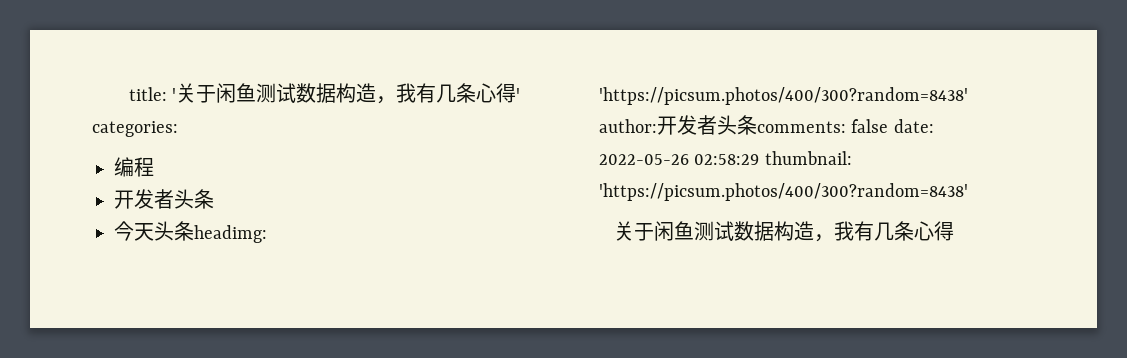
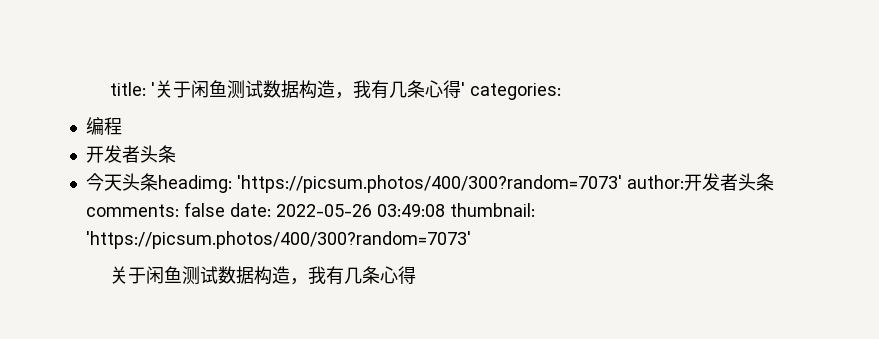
[599,87,968,105] 'https://picsum.photos/400/300?random=8438' -> [236,175,622,193] 'https://picsum.photos/400/300?random=7073'
[694,151,852,165] [599,183,968,201] 02:58:29 thumbnail: 'https://picsum.photos/400/300?random=8438' -> [376,203,535,217] [85,231,471,249] 03:49:08 thumbnail: 'https://picsum.photos/400/300?random=7073'

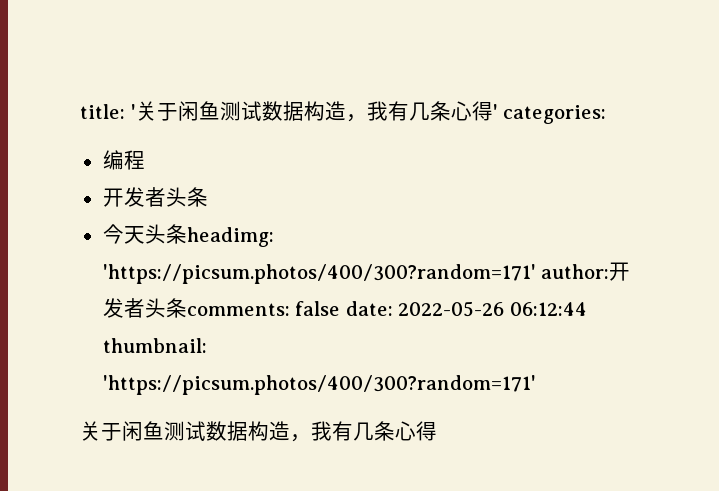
[236,175,622,193] 'https://picsum.photos/400/300?random=7073' -> [102,264,536,284] 'https://picsum.photos/400/300?random=171'
[376,203,535,217] [85,231,471,249] 03:49:08 thumbnail: 'https://picsum.photos/400/300?random=7073' -> [509,302,587,316] [102,338,207,353] [102,375,536,395] 06:12:44 thumbnail: 'https://picsum.photos/400/300?random=171'

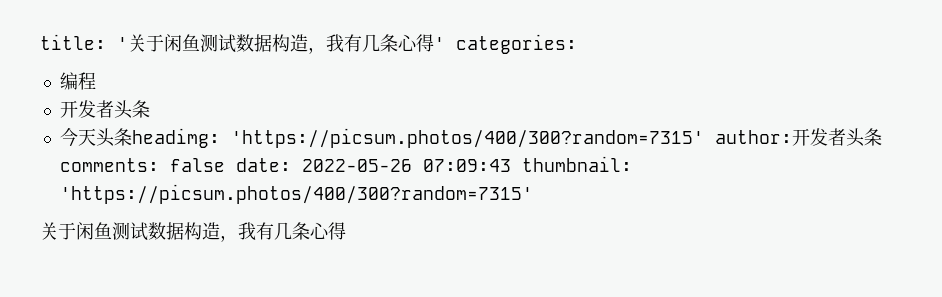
[102,264,536,284] 'https://picsum.photos/400/300?random=171' -> [230,128,704,148] 'https://picsum.photos/400/300?random=7315'
[509,302,587,316] [102,338,207,353] [102,375,536,395] 06:12:44 thumbnail: 'https://picsum.photos/400/300?random=171' -> [422,156,632,172] [59,184,533,204] 07:09:43 thumbnail: 'https://picsum.photos/400/300?random=7315'

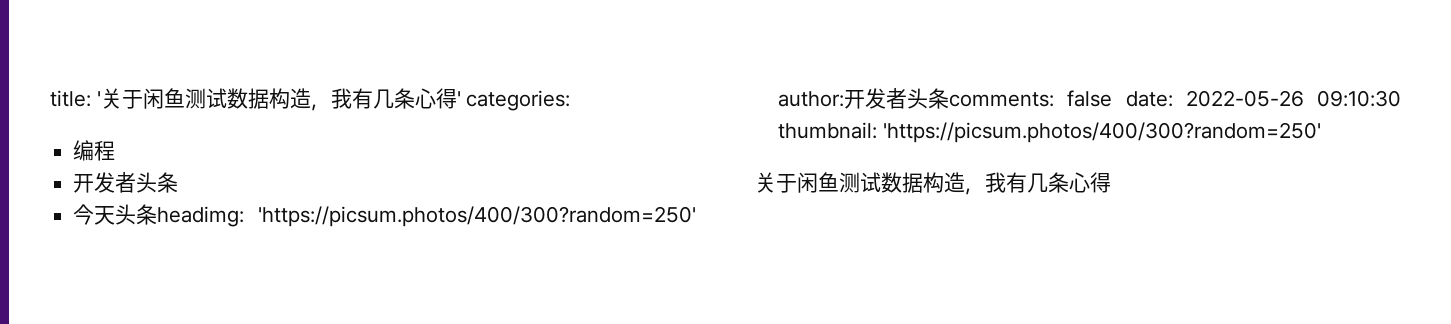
[230,128,704,148] 'https://picsum.photos/400/300?random=7315' -> [257,206,696,227] 'https://picsum.photos/400/300?random=250'
[422,156,632,172] [59,184,533,204] 07:09:43 thumbnail: 'https://picsum.photos/400/300?random=7315' -> [1317,90,1401,107] [778,122,1321,143] 09:10:30 thumbnail: 'https://picsum.photos/400/300?random=250'

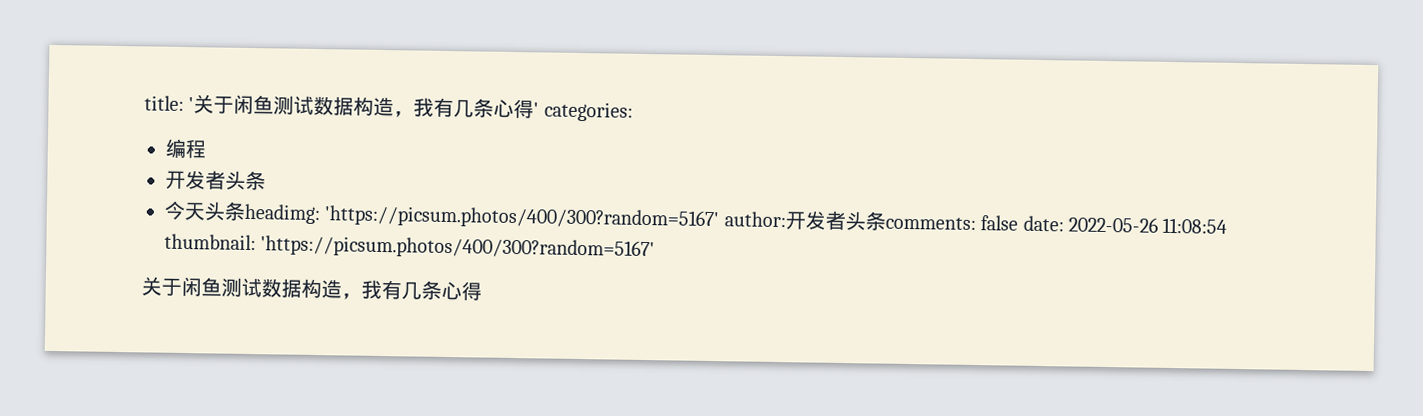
[257,206,696,227] 'https://picsum.photos/400/300?random=250' -> [324,205,720,231] 'https://picsum.photos/400/300?random=5167'
[1317,90,1401,107] [778,122,1321,143] 09:10:30 thumbnail: 'https://picsum.photos/400/300?random=250' -> [1162,217,1228,234] [164,233,656,261] 11:08:54 thumbnail: 'https://picsum.photos/400/300?random=5167'

